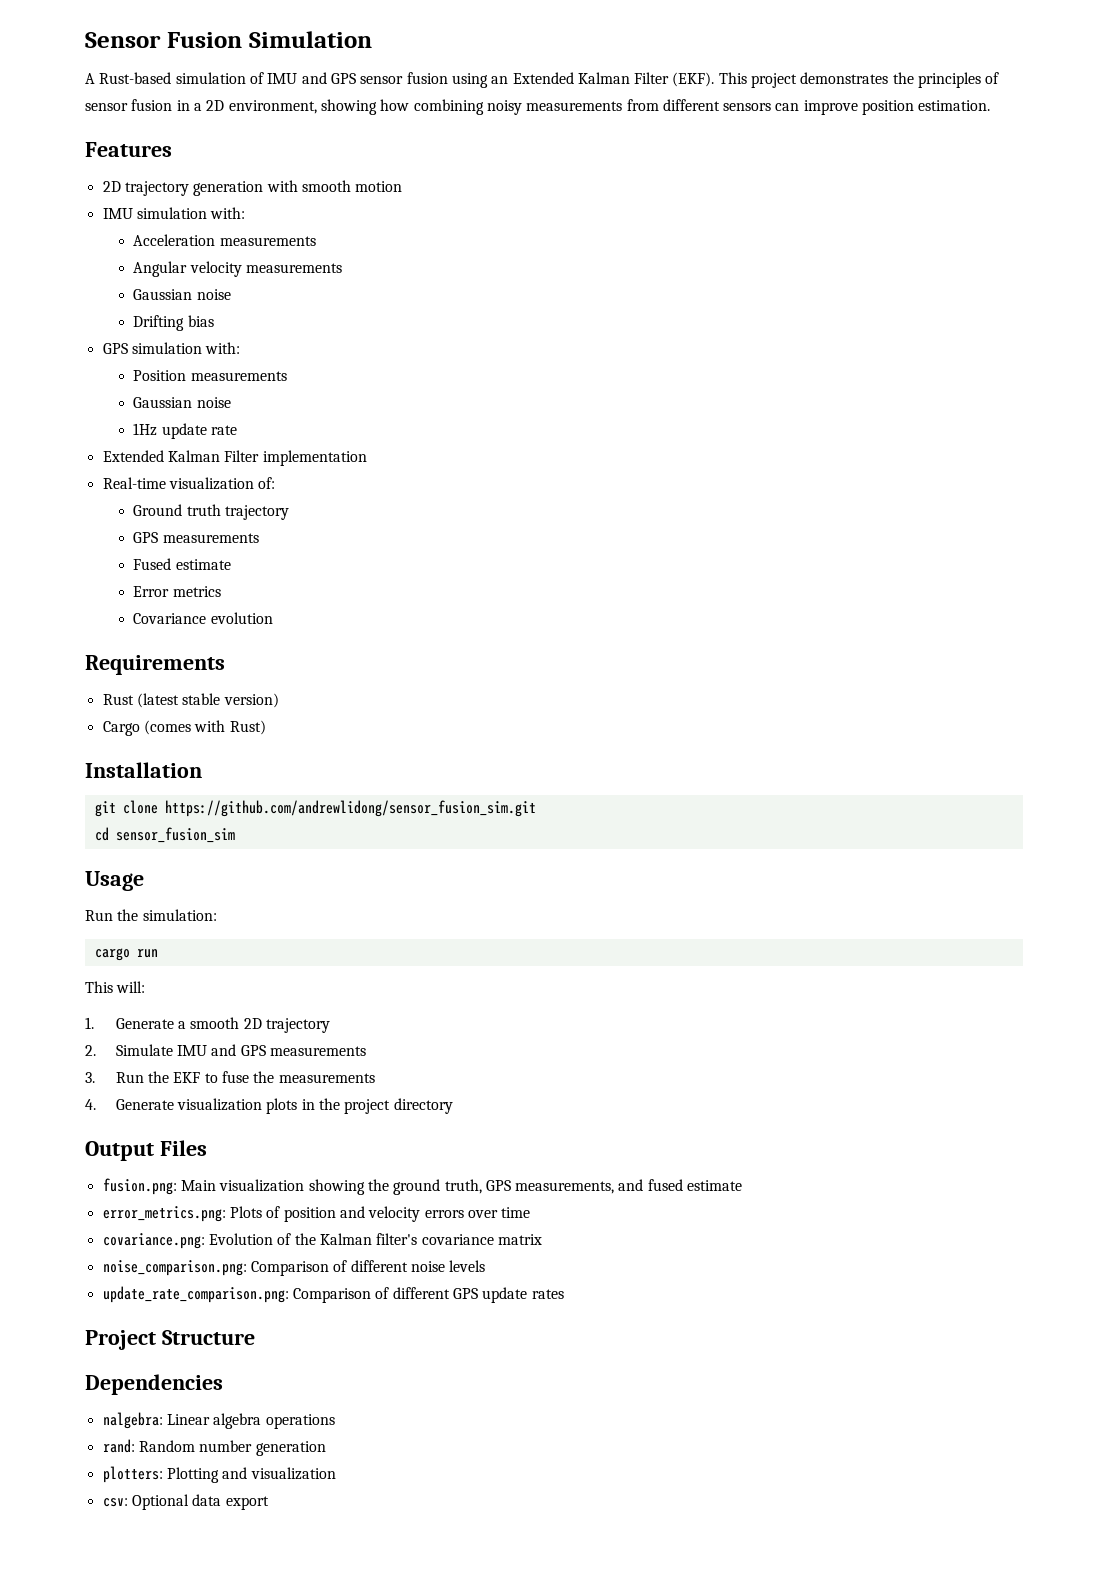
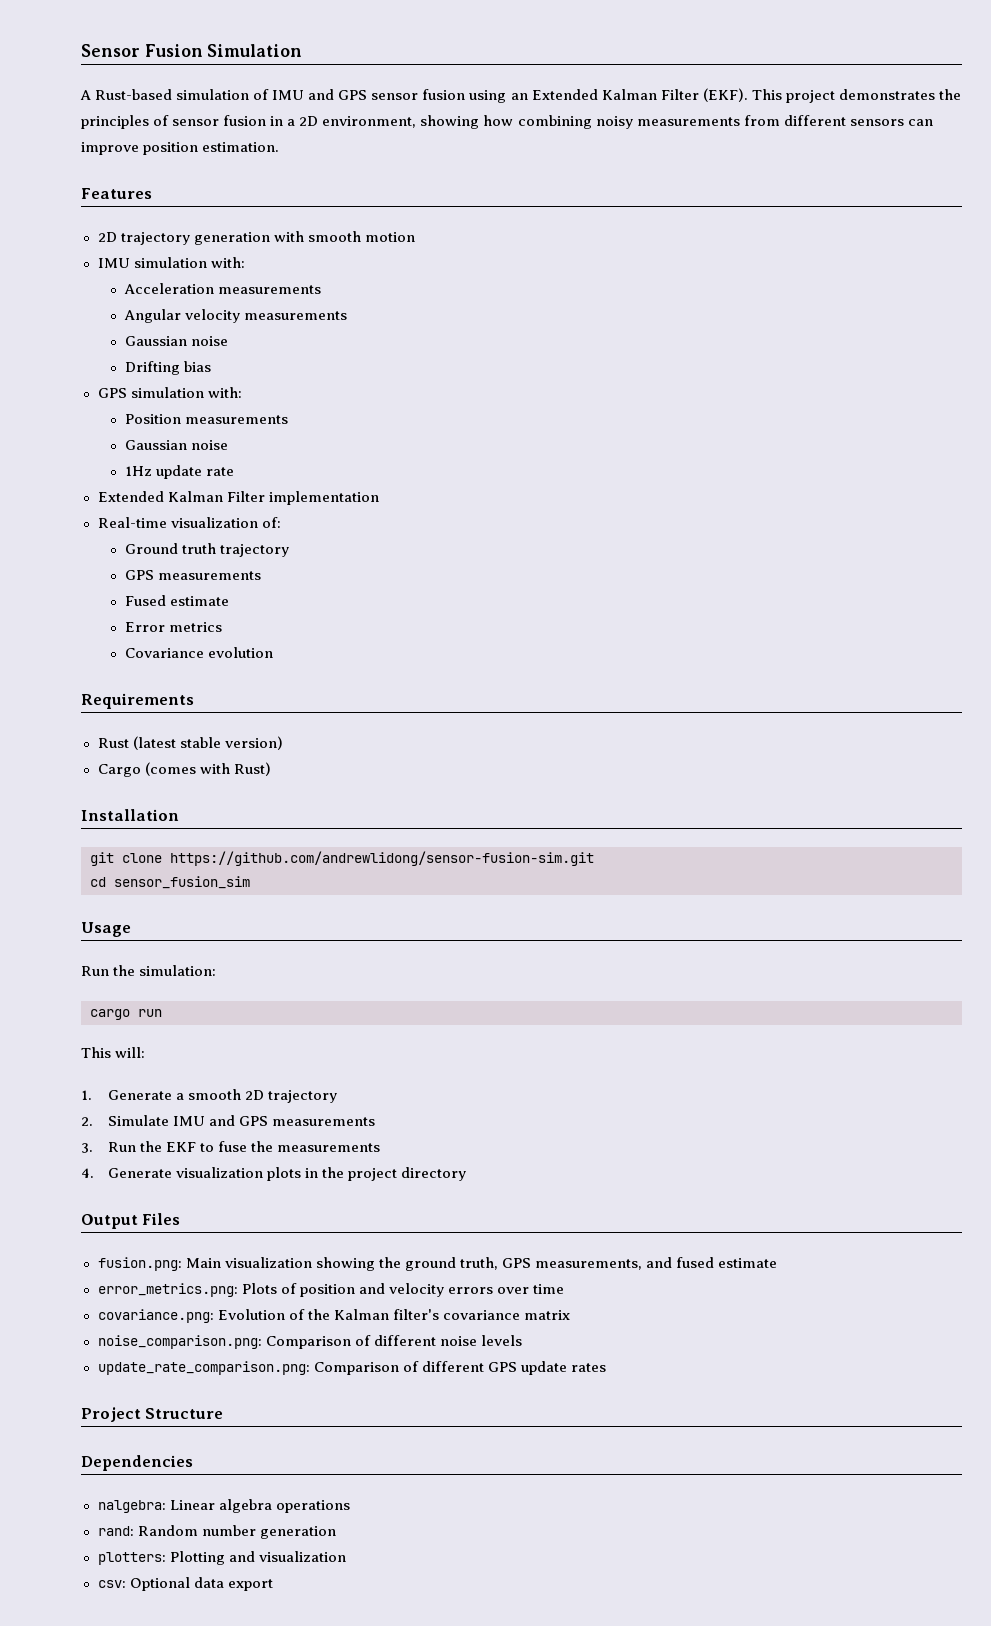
[164,800,536,817] https://github.com/andrewlidong/sensor_fusion_sim.git -> [170,851,594,866] https://github.com/andrewlidong/sensor-fusion-sim.git

